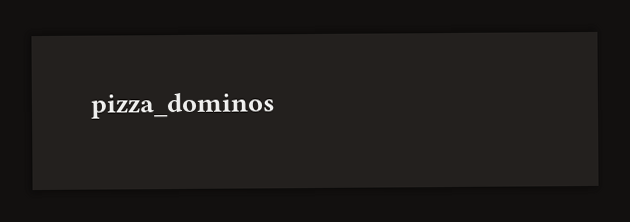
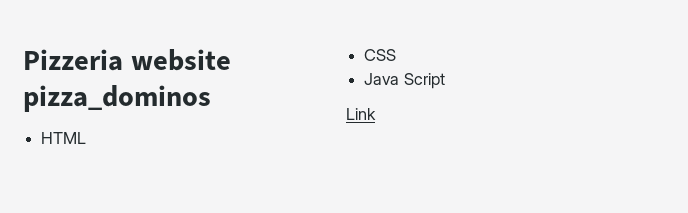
(90, 105) none -> [23,49,231,71] Pizzeria website
(276, 105) none -> [41,132,87,144] [364,49,397,61] [364,73,445,89] [346,108,376,120] // HTML // CSS // Java Script // Link

